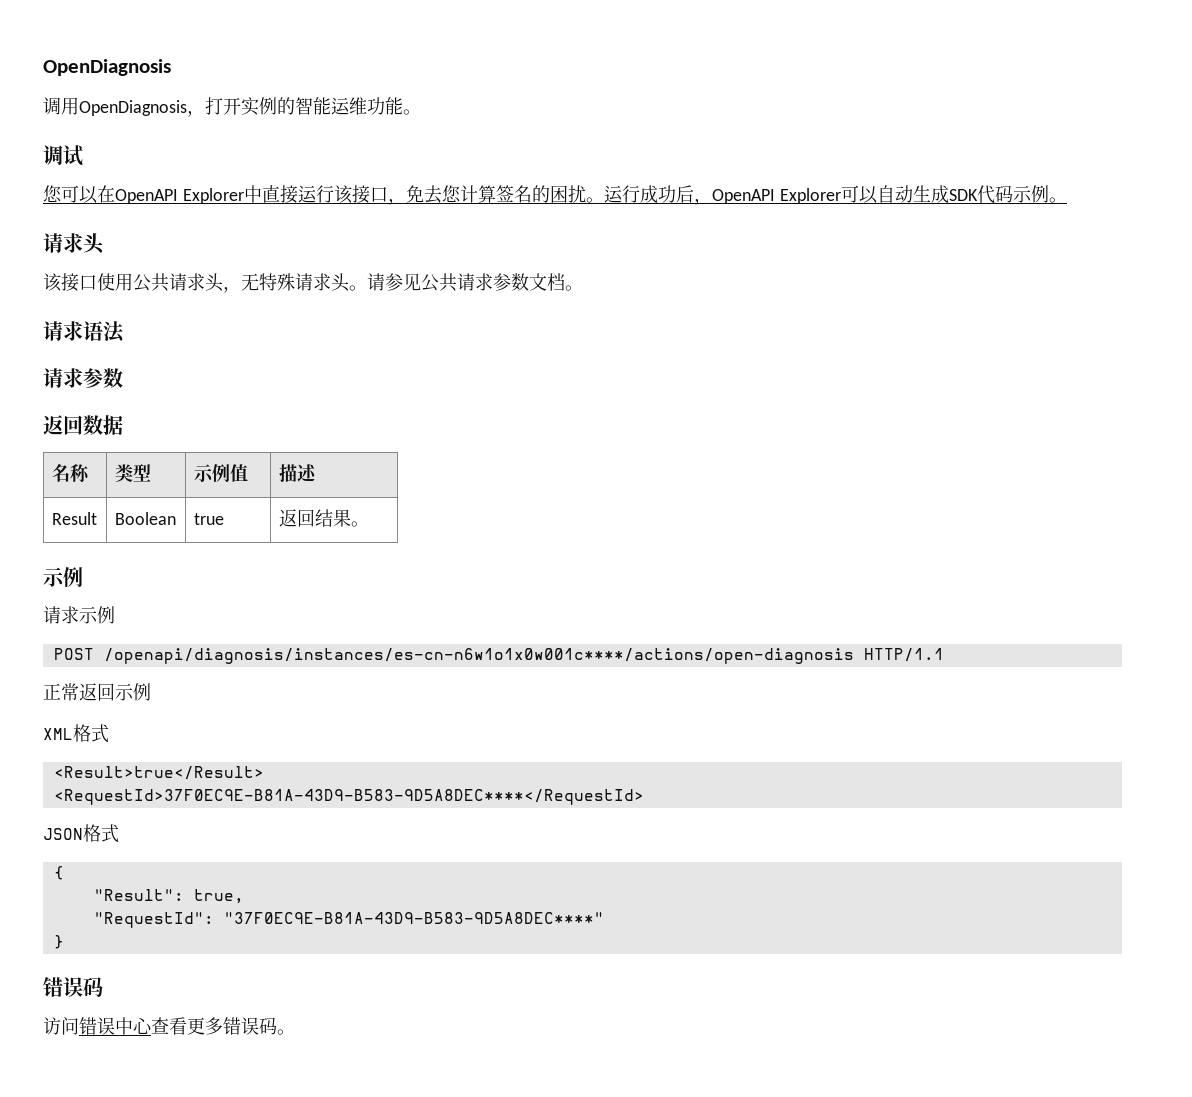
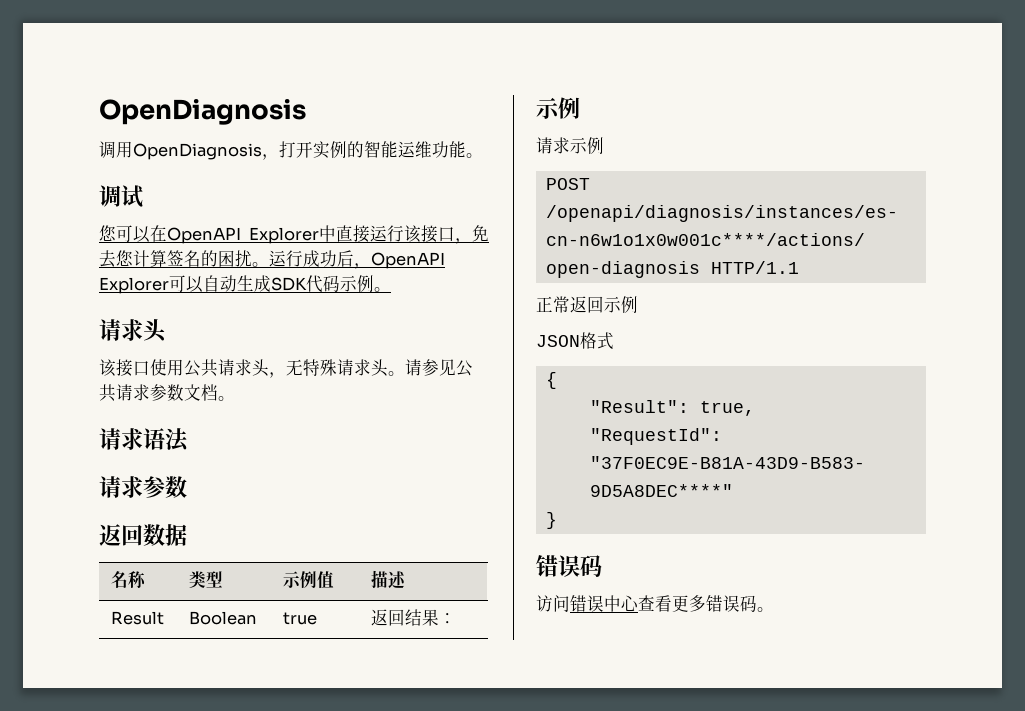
[350,521,369,527] 。 -> [438,613,456,624] ：
[43,724,109,743] [53,766,264,780] [53,789,644,805] // XML格式 // <Result>true</Result> // <RequestId>37F0EC9E-B81A-43D9-B583-9D5A8DEC****</RequestId> -> (638, 304) none

